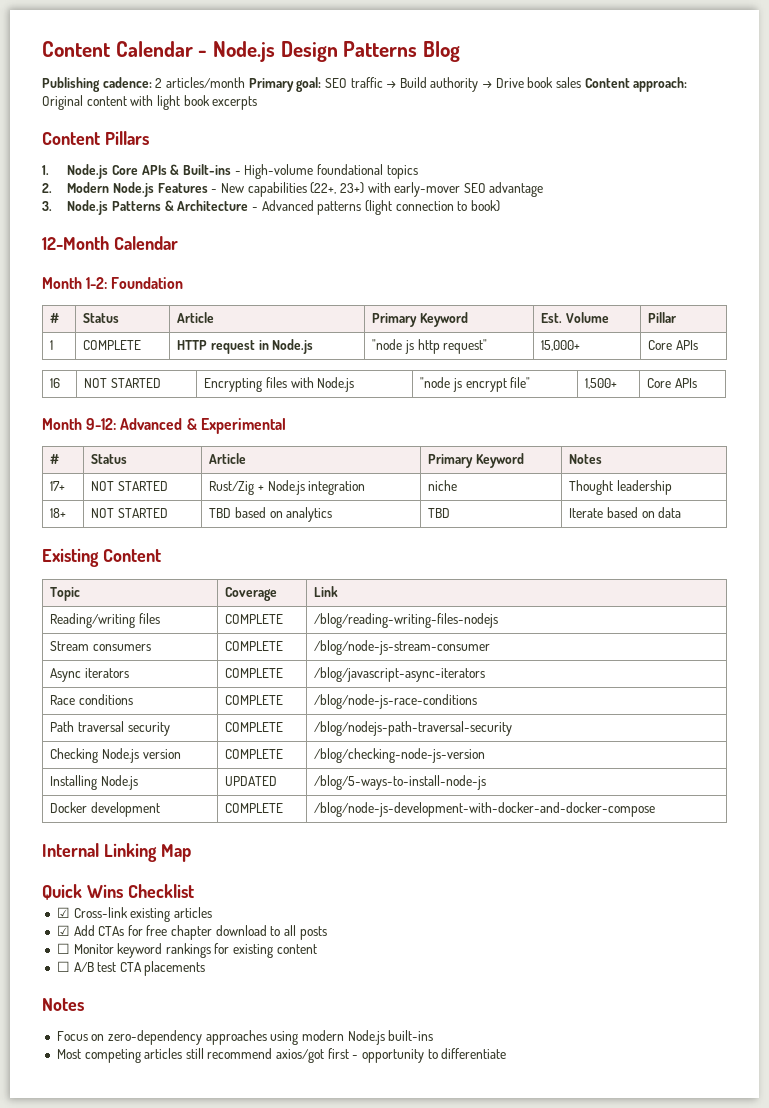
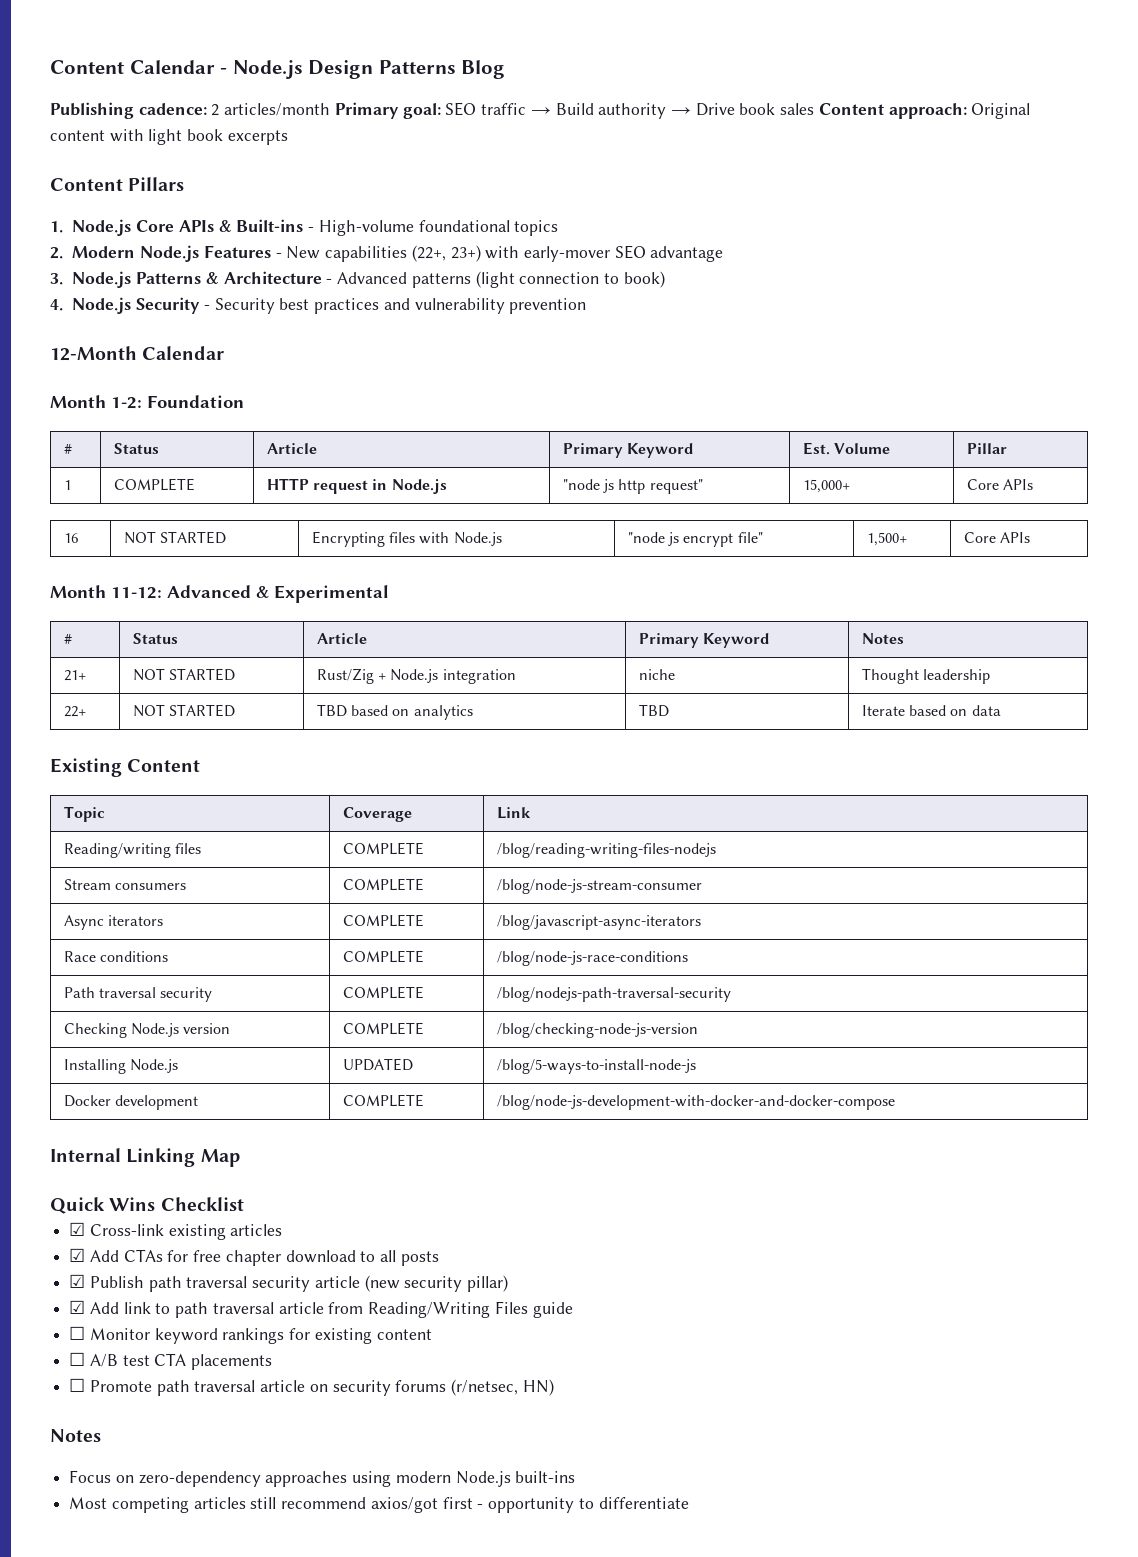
(500, 206) none -> [50,297,587,314] // 4. Node.js Security - Security best practices and vulnerability prevention
[86,418,117,430] 9-12: -> [111,587,162,599] 11-12:
[50,481,66,491] 17+ -> [63,670,86,681] 21+
[50,508,67,518] 18+ -> [63,706,86,717] 22+
(327, 933) none -> [69,1274,509,1292] [69,1300,573,1318] // ☑ Publish path traversal security article (new security pillar) // ☑ Add link to path traversal article from Reading/Writing Files guide
(206, 968) none -> [69,1378,554,1396] // ☐ Promote path traversal article on security forums (r/netsec, HN)

